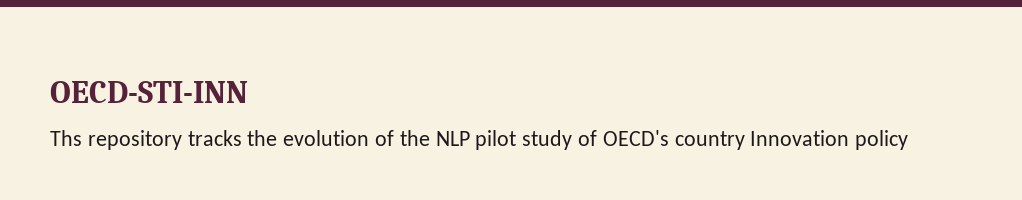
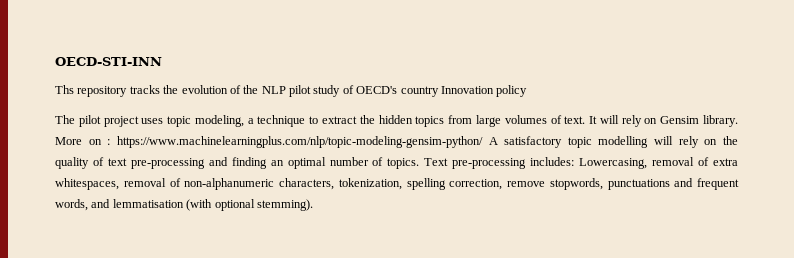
(909, 140) none -> [55,115,738,127] [55,136,738,148] [55,157,739,169] [55,178,739,190] [55,199,313,211] // The pilot project uses topic modeling, a technique to extract the hidden topics from large volumes of text. It will rely on Gensim library. More on : https://www.machinelearningplus.com/nlp/topic-modeling-gensim-python/ A satisfactory topic modelling will rely on the quality of text pre-processing and finding an optimal number of topics. Text pre-processing includes: Lowercasing, removal of extra whitespaces, removal of non-alphanumeric characters, tokenization, spelling correction, remove stopwords, punctuations and frequent words, and lemmatisation (with optional stemming).

